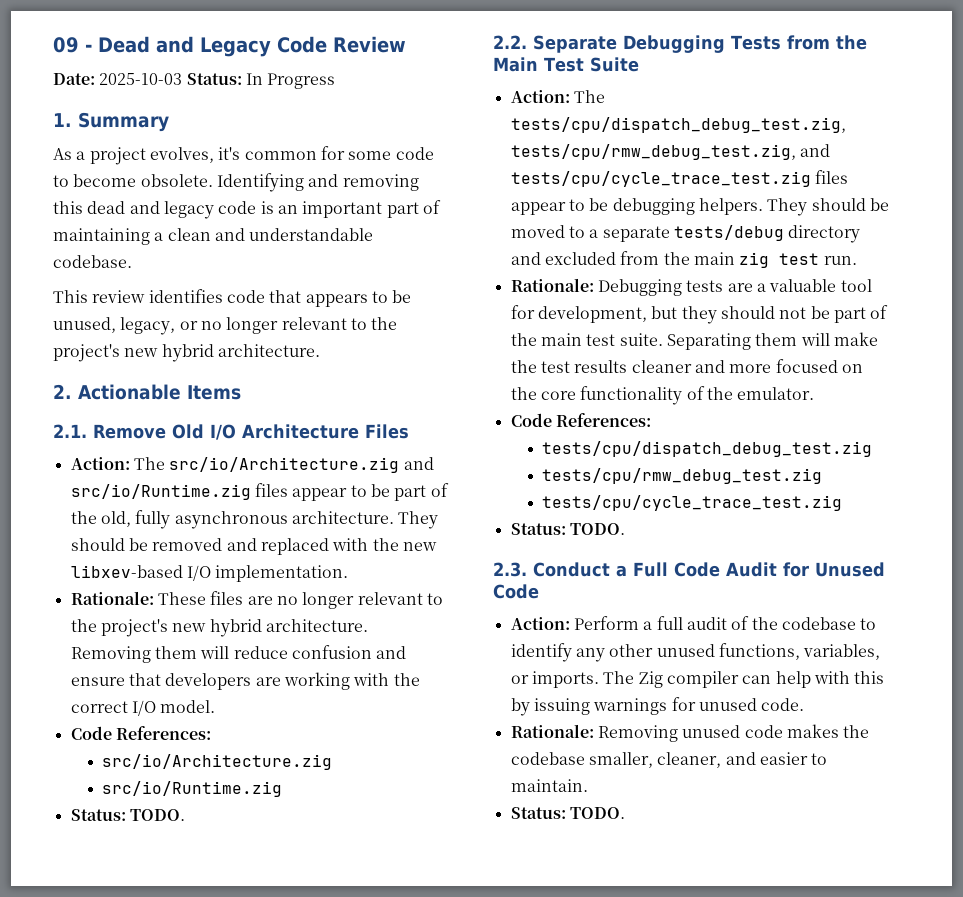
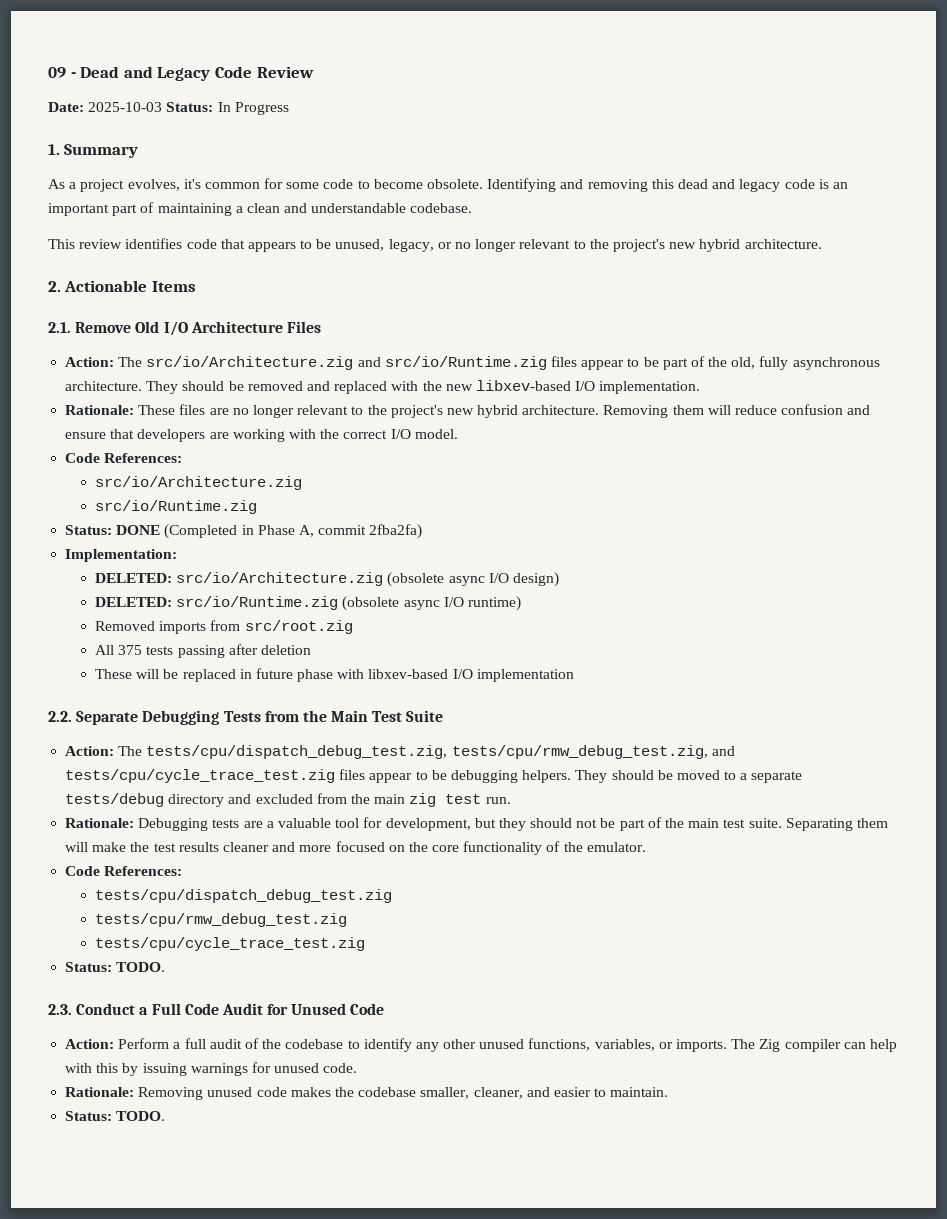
[129,809,185,821] TODO. -> [116,524,423,539] [65,549,178,562] [94,572,559,587] [94,596,521,611] [94,620,353,634] [94,644,311,658] [94,668,574,682] DONE (Completed in Phase A, commit 2fba2fa) // Implementation: // DELETED: src/io/Architecture.zig (obsolete async I/O design) // DELETED: src/io/Runtime.zig (obsolete async I/O runtime) // Removed imports from src/root.zig // All 375 tests passing after deletion // These will be replaced in future phase with libxev-based I/O implementation

